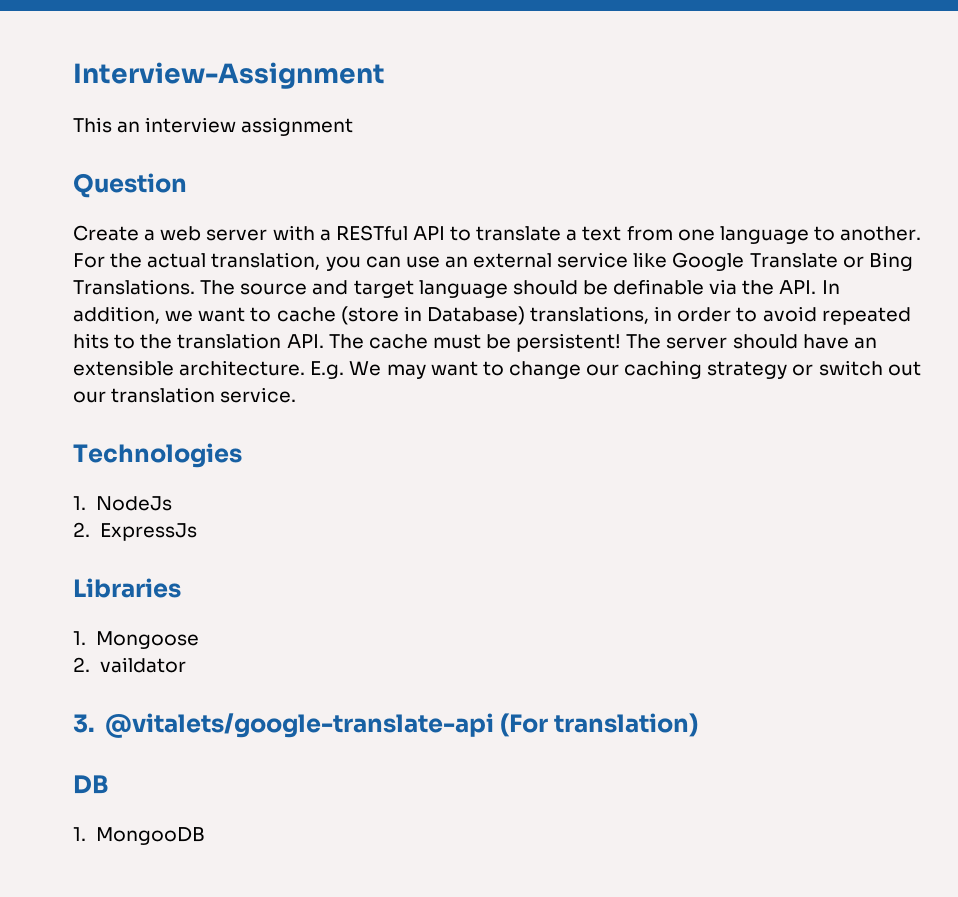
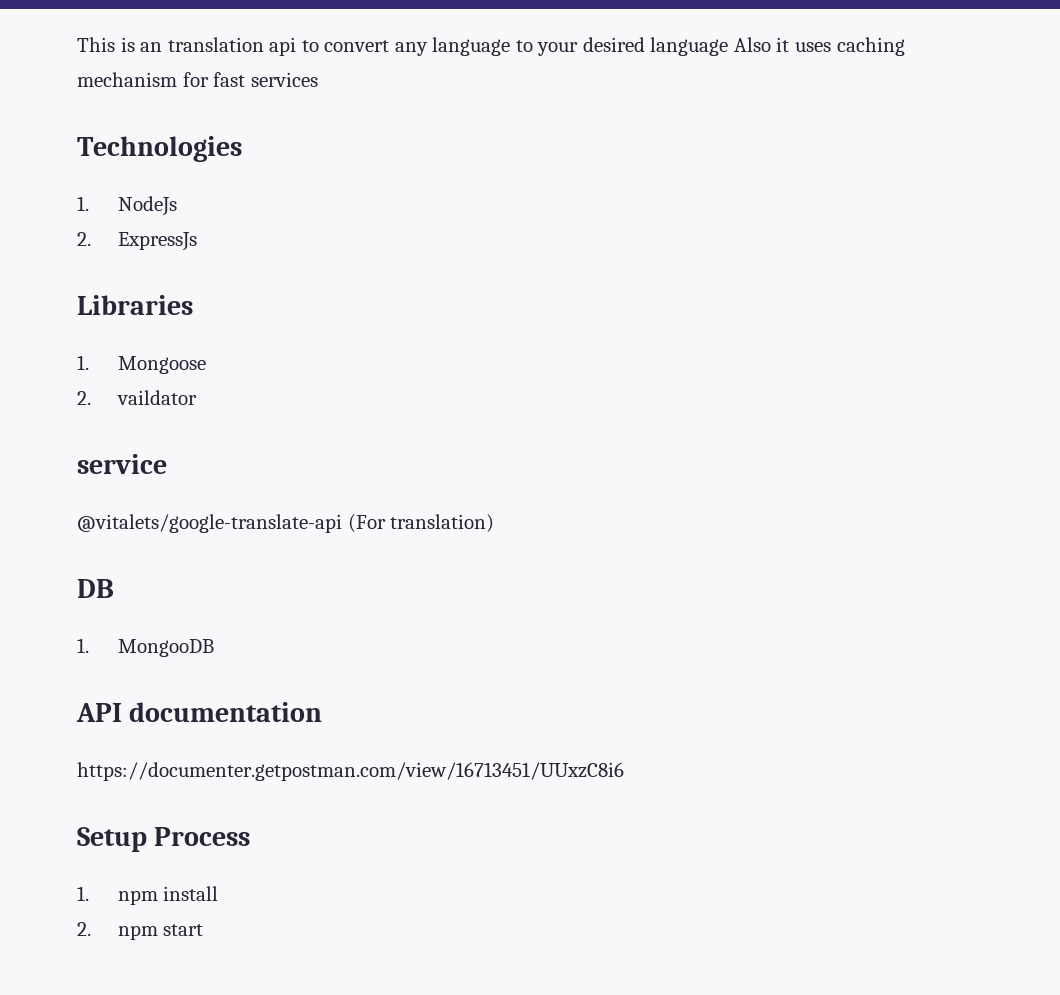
[73,62,385,89] [73,117,354,136] [73,173,187,198] [73,225,922,244] [73,252,913,271] [73,279,840,298] [73,306,911,325] [73,333,877,352] [73,360,921,379] [73,387,297,403] Interview-Assignment // This an interview assignment // Question // Create a web server with a RESTful API to translate a text from one language to another. For the actual translation, you can use an external service like Google Translate or Bing Translations. The source and target language should be definable via the API. In addition, we want to cache (store in Database) translations, in order to avoid repeated hits to the translation API. The cache must be persistent! The server should have an extensible architecture. E.g. We may want to change our caching strategy or switch out our translation service. -> [77,37,905,56] [77,72,318,87] This is an translation api to convert any language to your desired language Also it uses caching mechanism for fast services
[73,714,95,733] 3. -> [77,454,167,474] service //
(205, 836) none -> [76,702,323,722] [77,762,624,781] [77,827,251,852] [77,886,219,905] [77,922,204,940] // API documentation // https://documenter.getpostman.com/view/16713451/UUxzC8i6 // Setup Process // 1. npm install // 2. npm start

